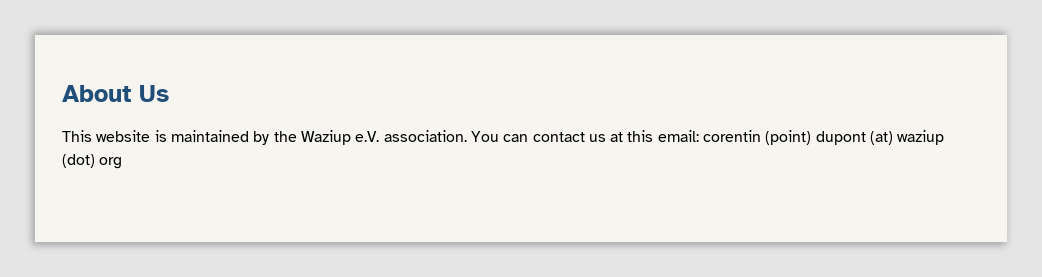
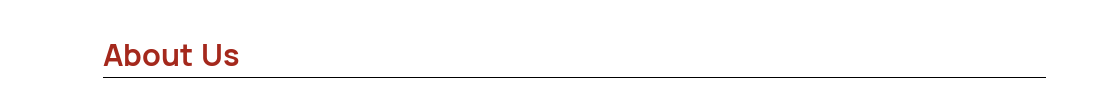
[62,130,945,145] [62,154,123,169] // This website is maintained by the Waziup e.V. association. You can contact us at this email: corentin (point) dupont (at) waziup (dot) org -> (241, 55) none

